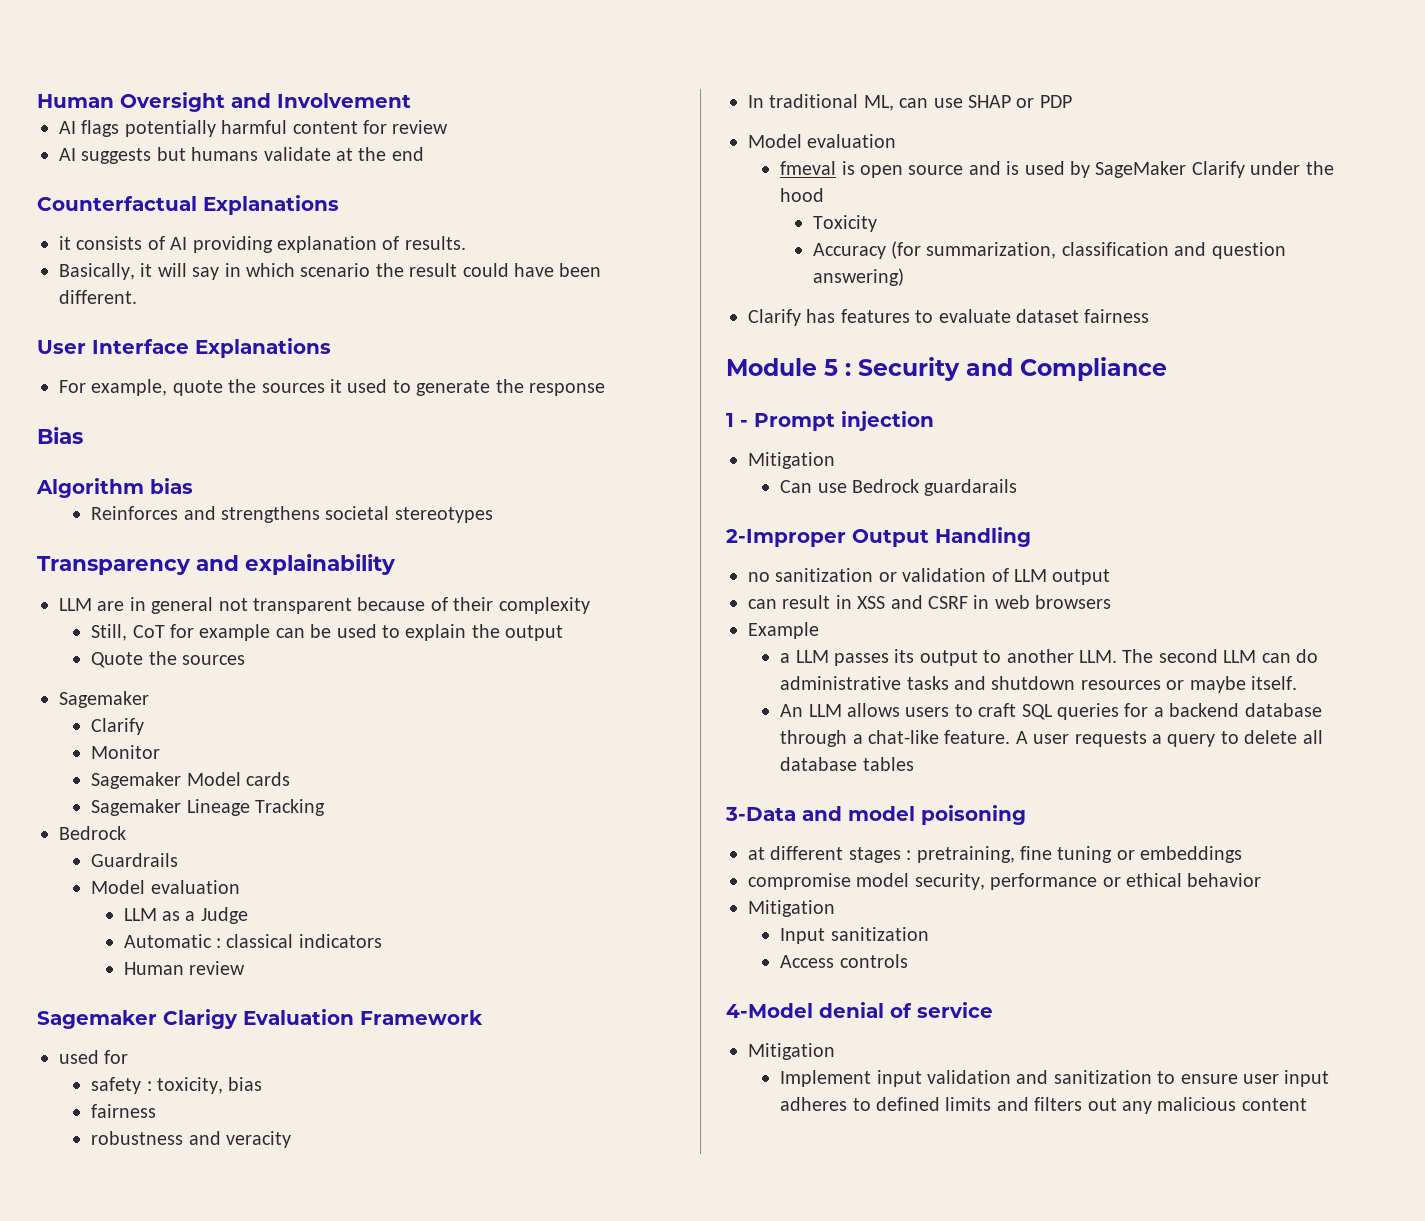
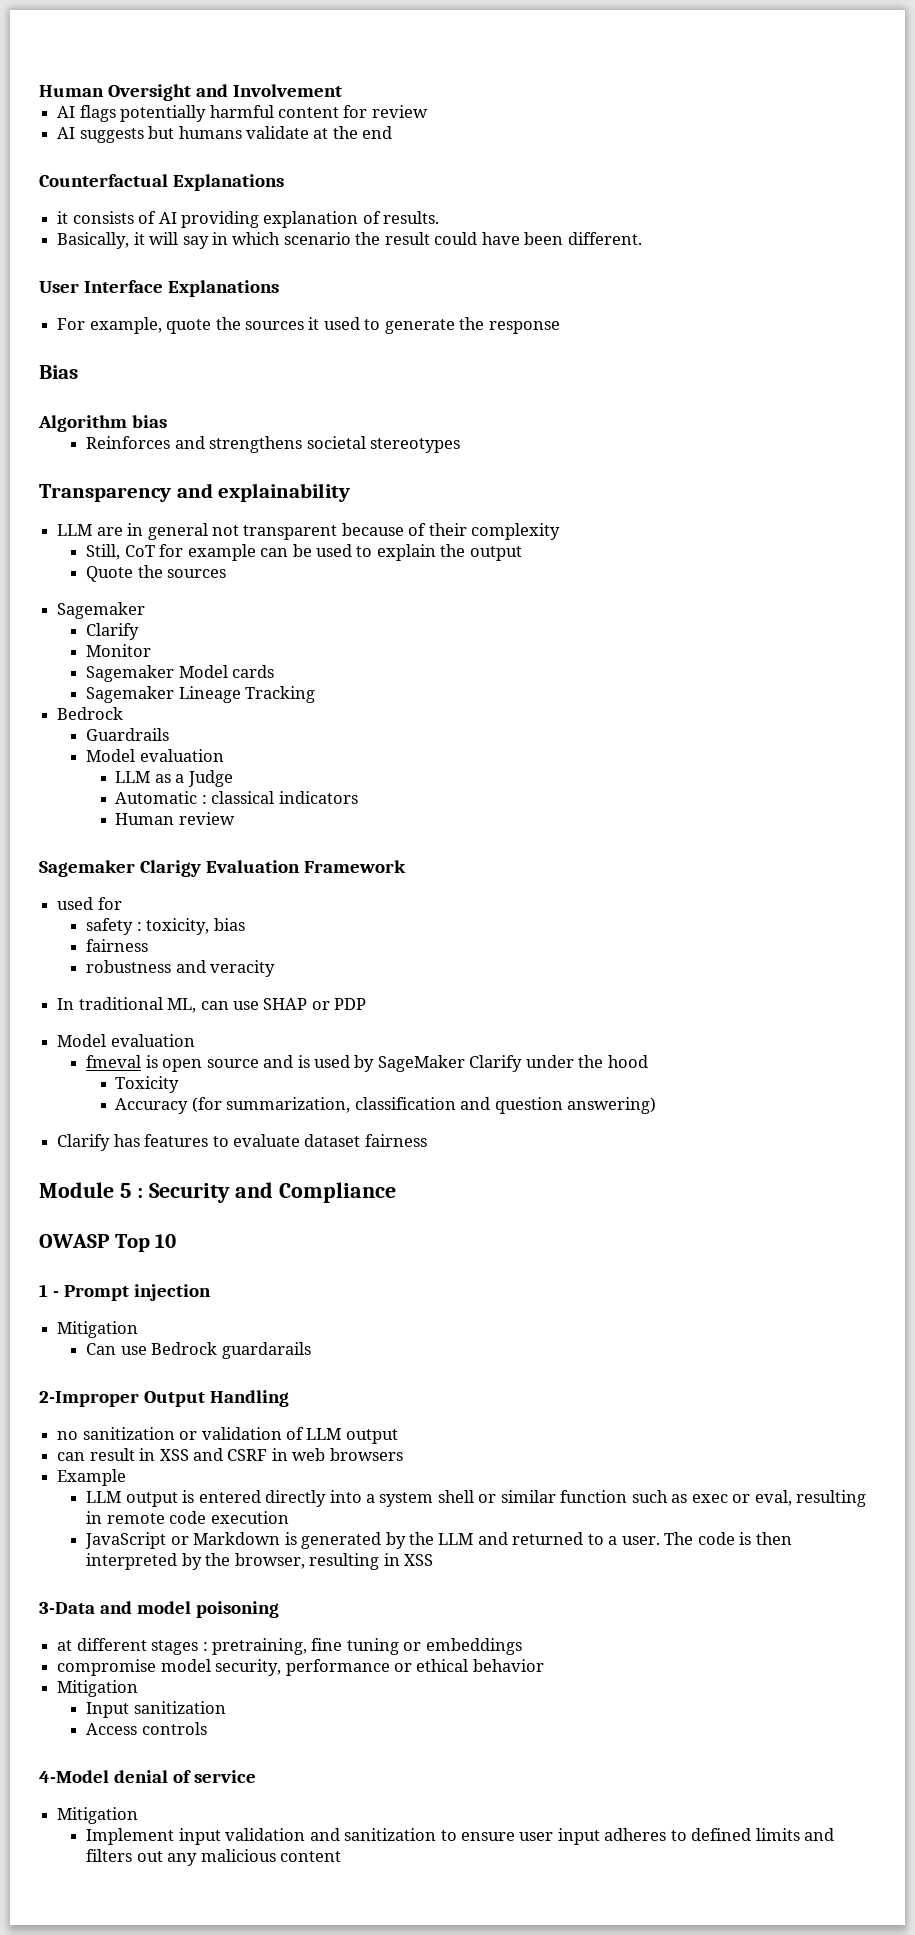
(1167, 369) none -> [39,1234,177,1252] // OWASP Top 10
[780,649,1319,666] [780,676,1298,693] [780,703,1322,720] [780,730,1323,747] [780,757,914,771] a LLM passes its output to another LLM. The second LLM can do administrative tasks and shutdown resources or maybe itself. // An LLM allows users to craft SQL queries for a backend database through a chat-like feature. A user requests a query to delete all database tables -> [86,1490,867,1507] [86,1511,289,1524] [85,1532,792,1549] [86,1553,434,1570] LLM output is entered directly into a system shell or similar function such as exec or eval, resulting in remote code execution // JavaScript or Markdown is generated by the LLM and returned to a user. The code is then interpreted by the browser, resulting in XSS

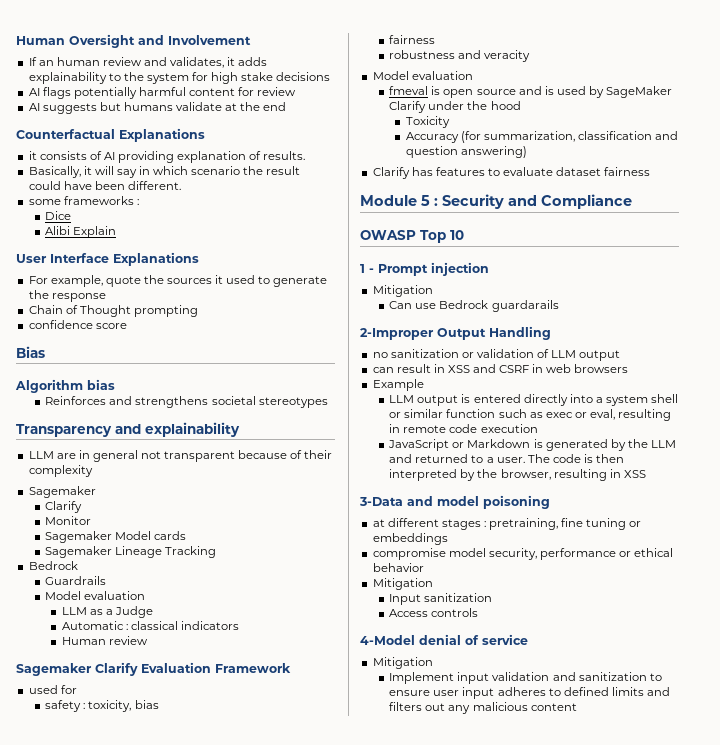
(343, 90) none -> [28,57,268,68] [28,72,331,84] // If an human review and validates, it adds explainability to the system for high stake decisions
(642, 238) none -> [28,196,139,205] [45,211,72,220] [45,226,117,238] // some frameworks : // Dice // Alibi Explain
(560, 327) none -> [28,305,198,317] [28,320,127,329] // Chain of Thought prompting // confidence score
[86,544,522,561] [86,565,227,582] // Still, CoT for example can be used to explain the output // Quote the sources -> (93, 471) none
[140,860,202,877] Clarigy -> [95,662,138,676] Clarify
[57,997,367,1013] // In traditional ML, can use SHAP or PDP -> (531, 56) none

